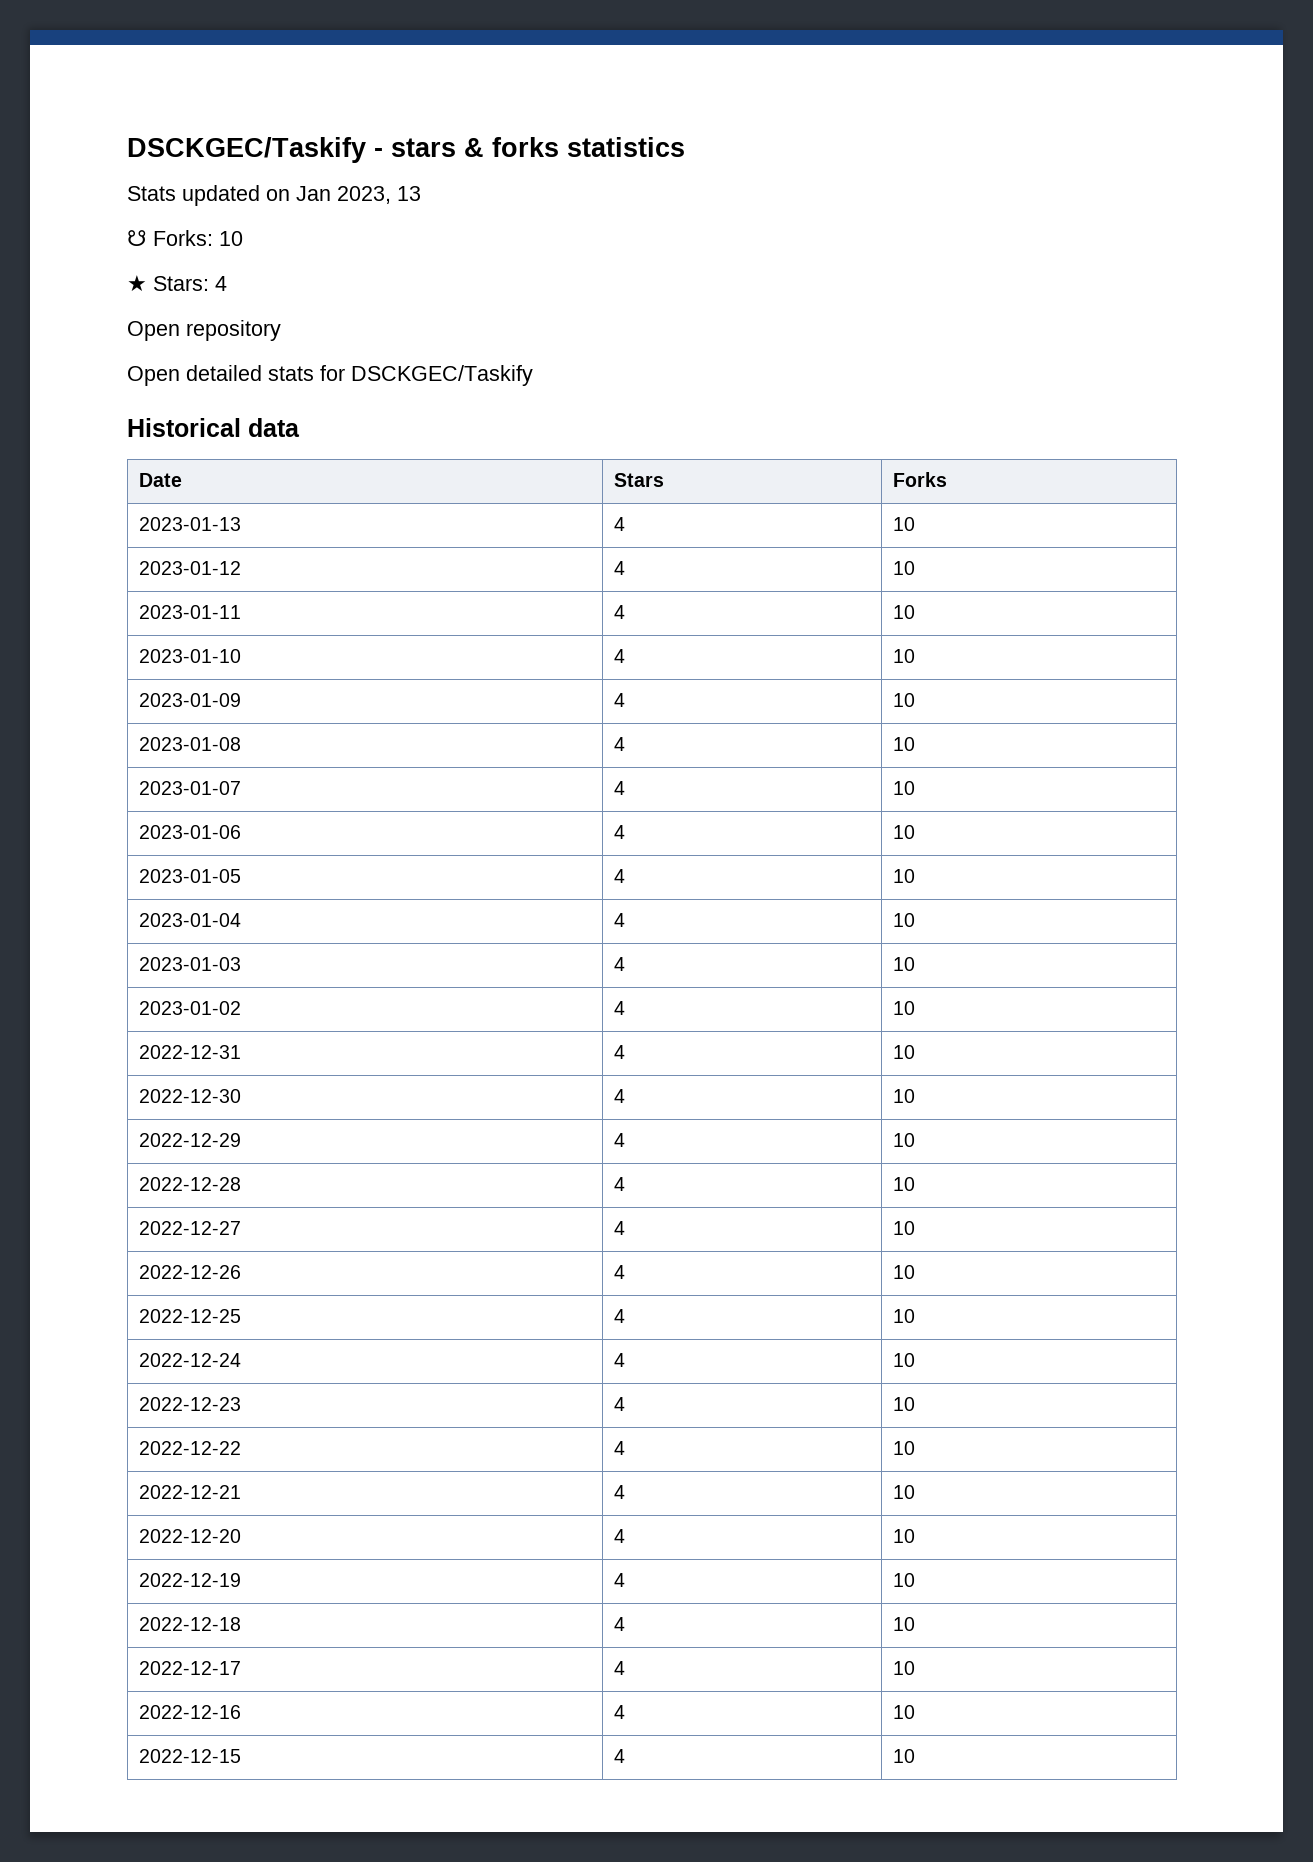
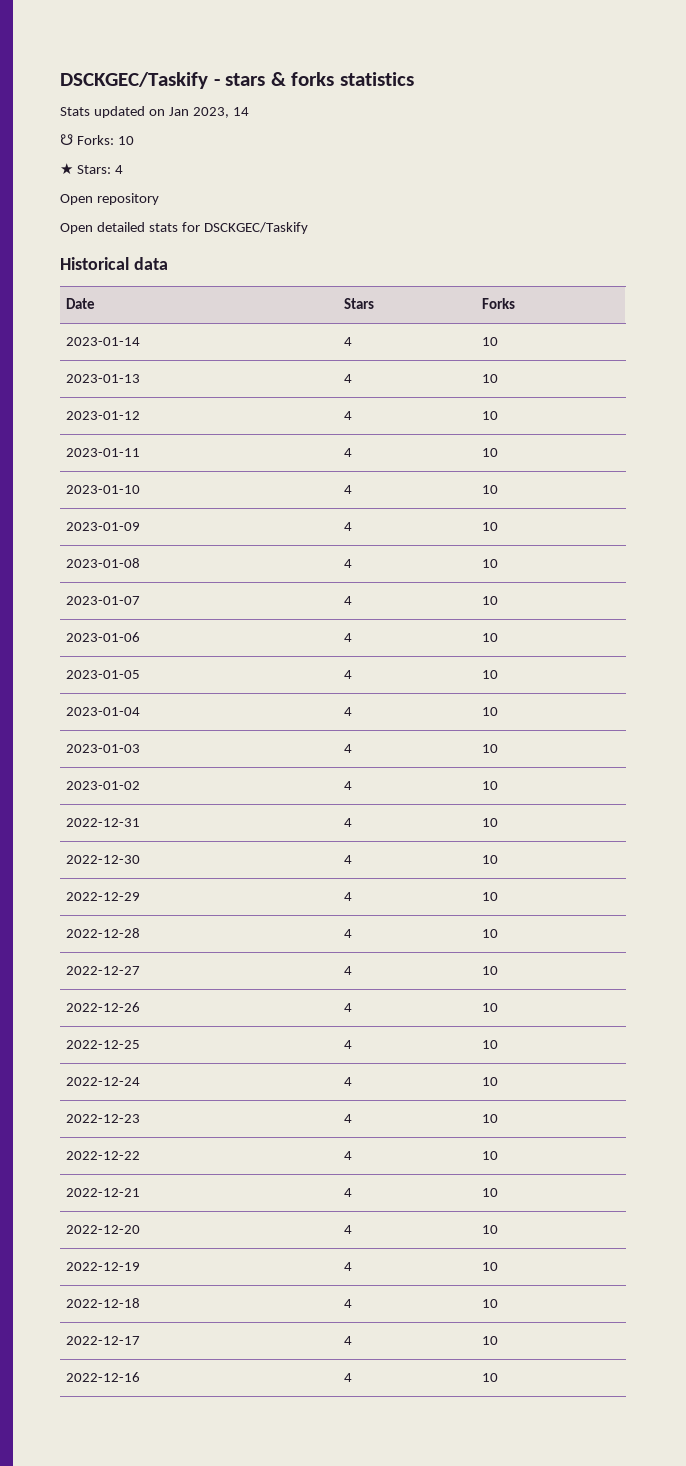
[397,186,421,201] 13 -> [232,107,249,116] 14
(947, 479) none -> [66,337,141,346] [344,337,353,346] [482,337,499,346] // 2023-01-14 | 4 | 10
[138,1749,241,1763] [613,1749,625,1763] [892,1749,915,1763] // 2022-12-15 | 4 | 10 -> (499, 1377) none

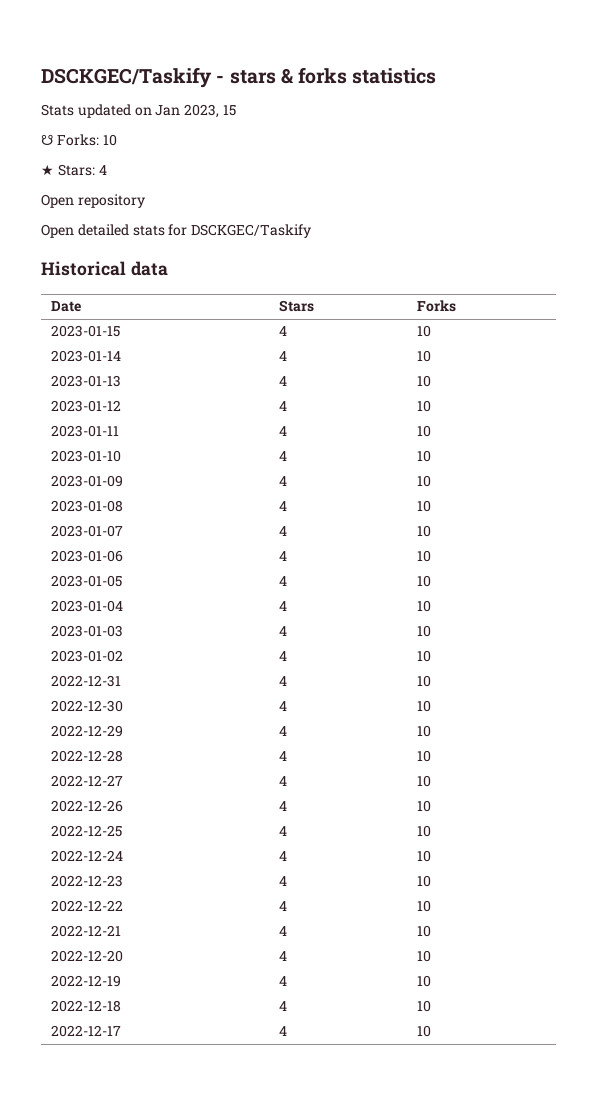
[232,107,249,116] 14 -> [222,105,236,116] 15
(516, 303) none -> [51,325,121,337] [279,326,288,336] [417,325,432,337] // 2023-01-15 | 4 | 10
[66,1372,141,1382] [344,1373,353,1382] [482,1373,499,1382] // 2022-12-16 | 4 | 10 -> (432, 1031) none

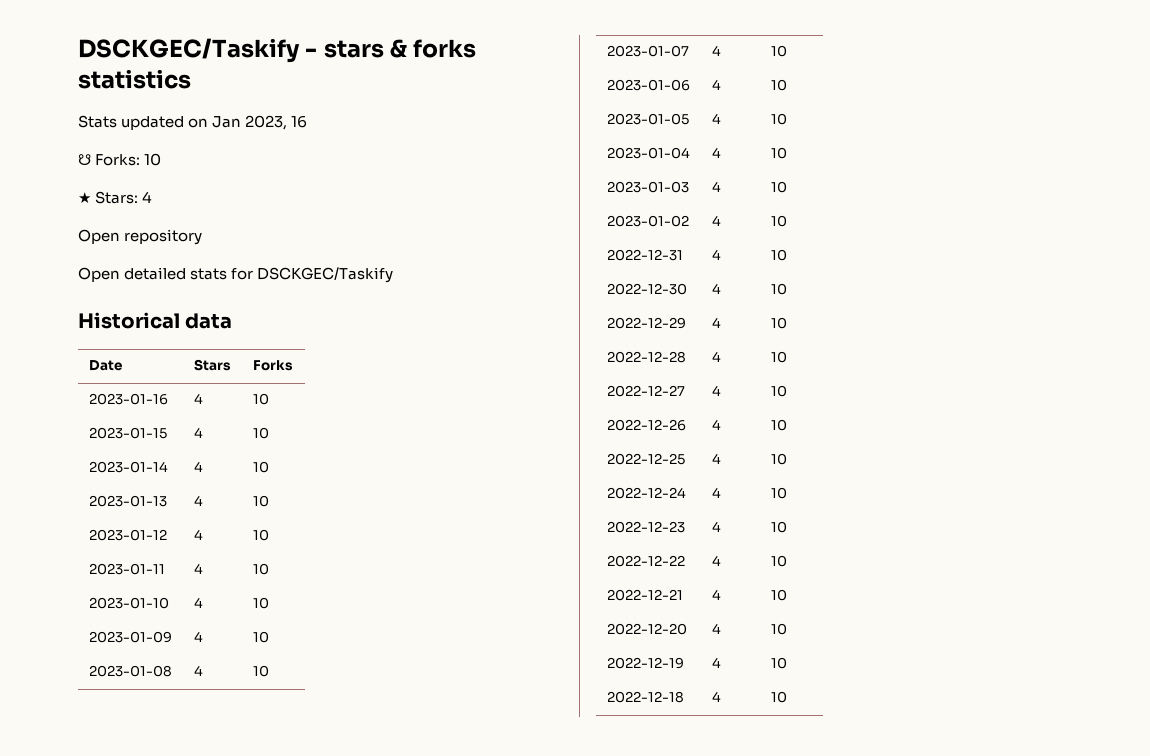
[222,105,236,116] 15 -> [291,115,308,128] 16
(457, 306) none -> [88,393,168,405] [193,393,203,404] [252,393,269,405] // 2023-01-16 | 4 | 10
[51,1025,122,1037] [279,1026,288,1036] [417,1025,432,1037] // 2022-12-17 | 4 | 10 -> (787, 697) none

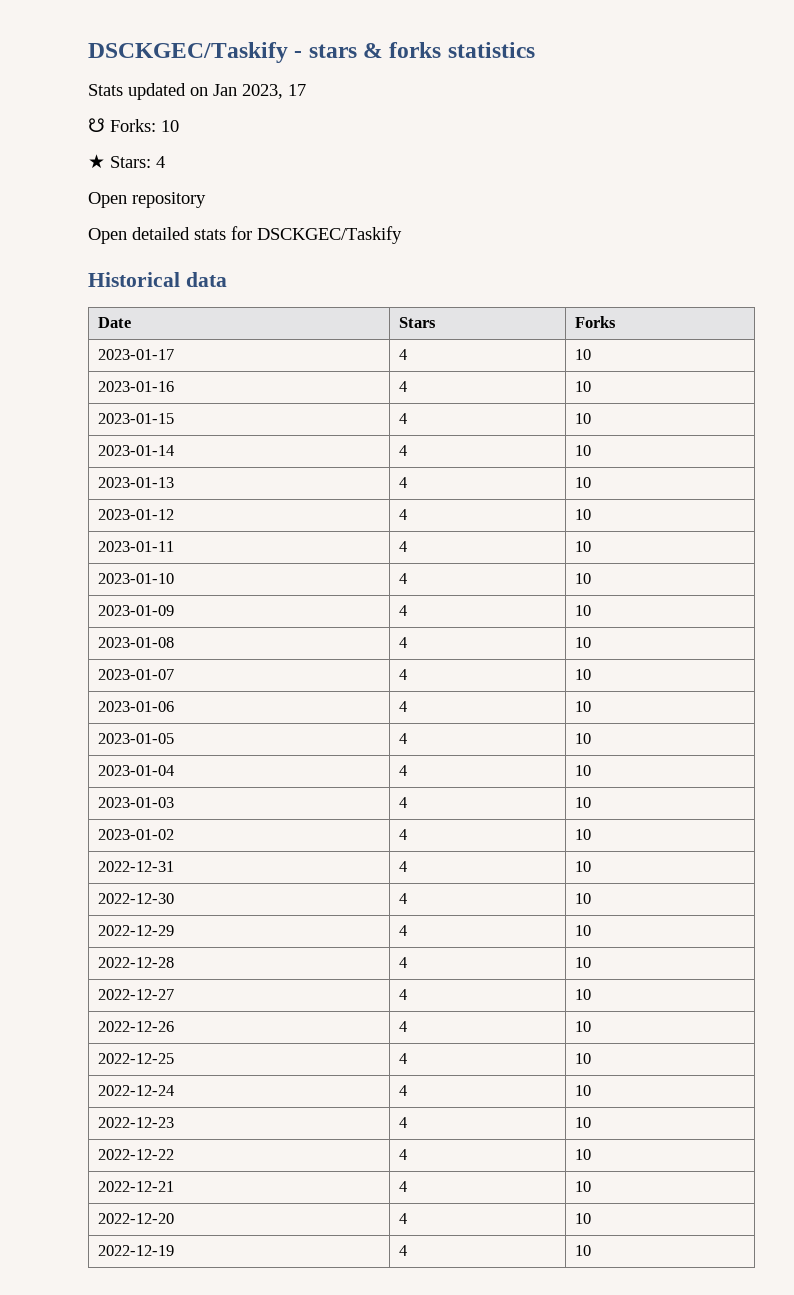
[291,115,308,128] 16 -> [288,84,306,96] 17
(293, 365) none -> [97,349,174,360] [398,349,407,360] [574,349,591,360] // 2023-01-17 | 4 | 10
[606,691,684,703] [711,691,721,702] [770,691,787,703] // 2022-12-18 | 4 | 10 -> (591, 1250) none

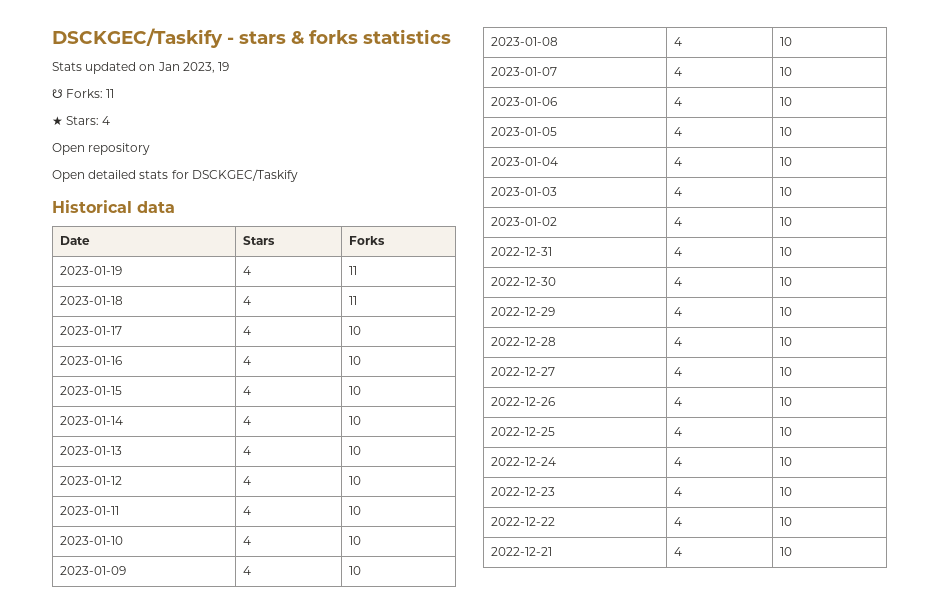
[288,84,306,96] 17 -> [218,62,230,71] 19
[161,120,179,132] 10 -> [106,89,115,98] 11
(616, 322) none -> [60,266,123,275] [243,266,252,275] [349,266,358,275] [60,296,124,305] [243,296,252,305] [349,296,358,305] // 2023-01-19 | 4 | 11 // 2023-01-18 | 4 | 11
[97,1213,174,1224] [398,1213,407,1224] [574,1213,591,1224] [97,1245,174,1256] [398,1245,407,1256] [574,1245,591,1256] // 2022-12-20 | 4 | 10 // 2022-12-19 | 4 | 10 -> (793, 551) none

